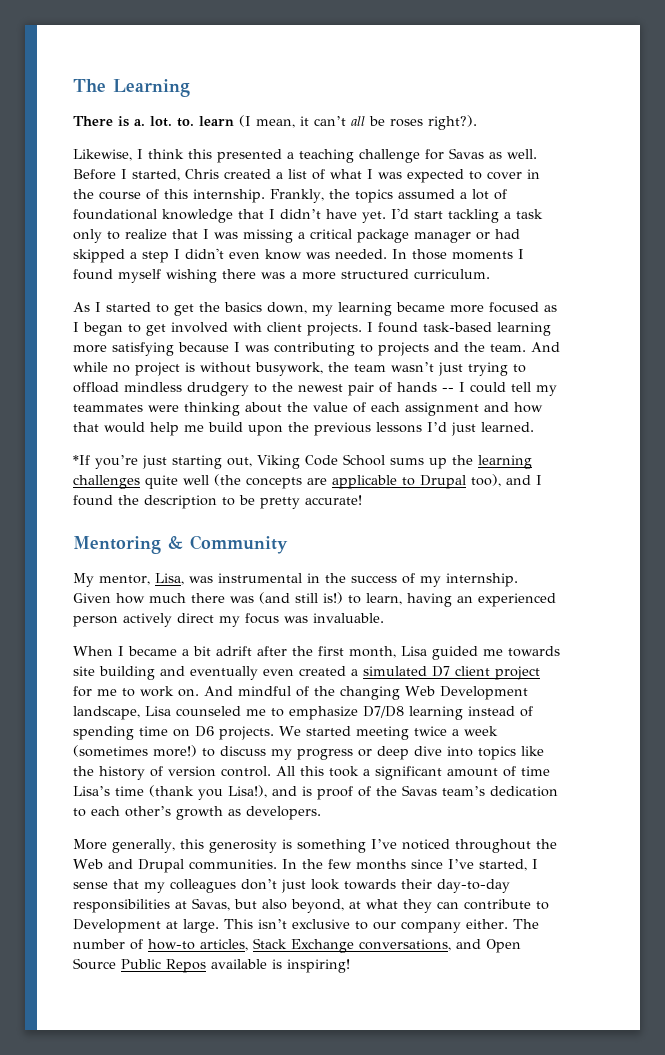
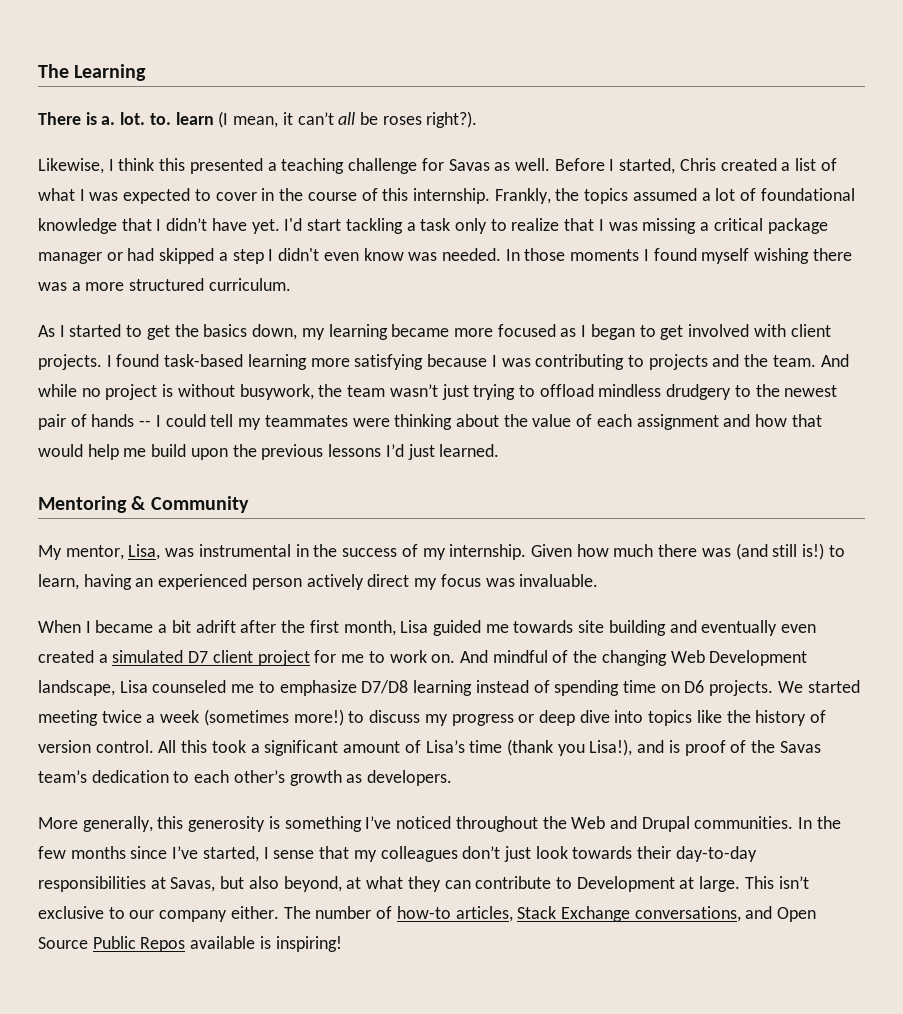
[73,454,532,469] [73,474,542,489] [73,495,362,509] // *If you’re just starting out, Viking Code School sums up the learning challenges quite well (the concepts are applicable to Drupal too), and I found the description to be pretty accurate! -> (500, 450) none
[521,766,550,776] time -> (421, 746) none

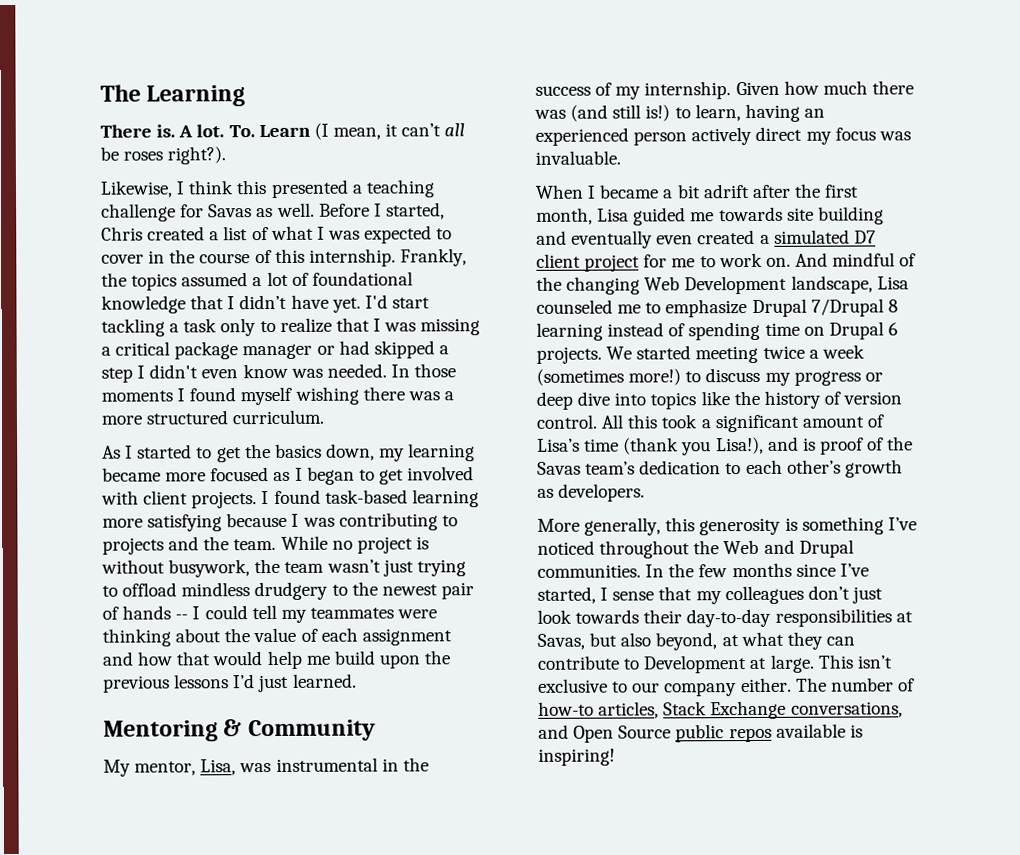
[85,112,214,125] is a. lot. to. learn -> [156,124,311,138] is. A lot. To. Learn
[820,354,849,367] [38,384,77,397] And while -> [280,535,328,550] While
[361,680,409,694] D7/D8 -> [751,298,898,317] Drupal 7/Drupal 8
[684,680,705,693] D6 -> [828,321,898,340] Drupal 6
[92,936,186,952] Public Repos -> [675,724,772,743] public repos

